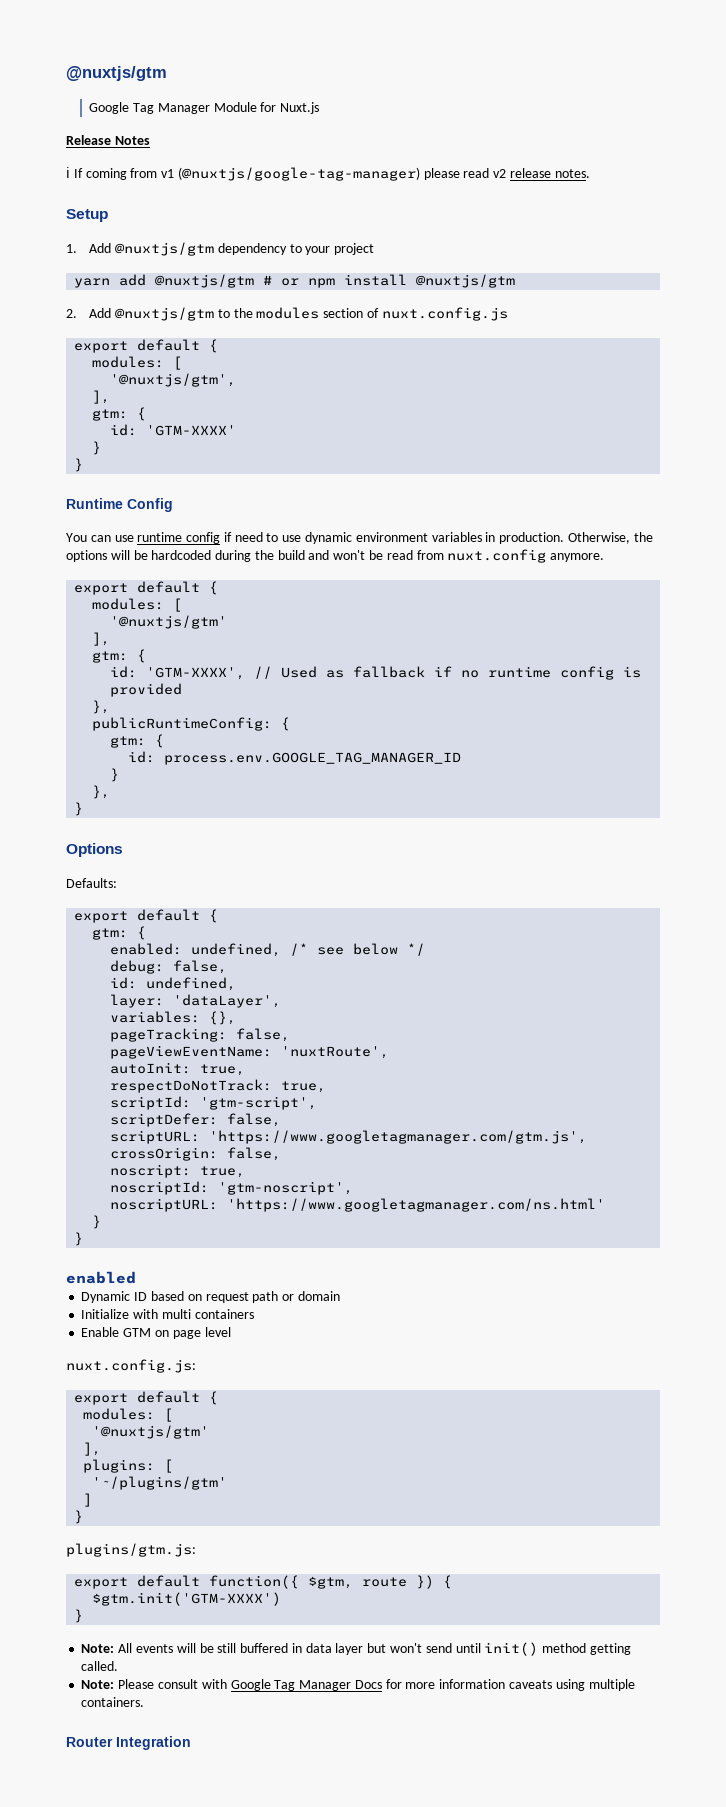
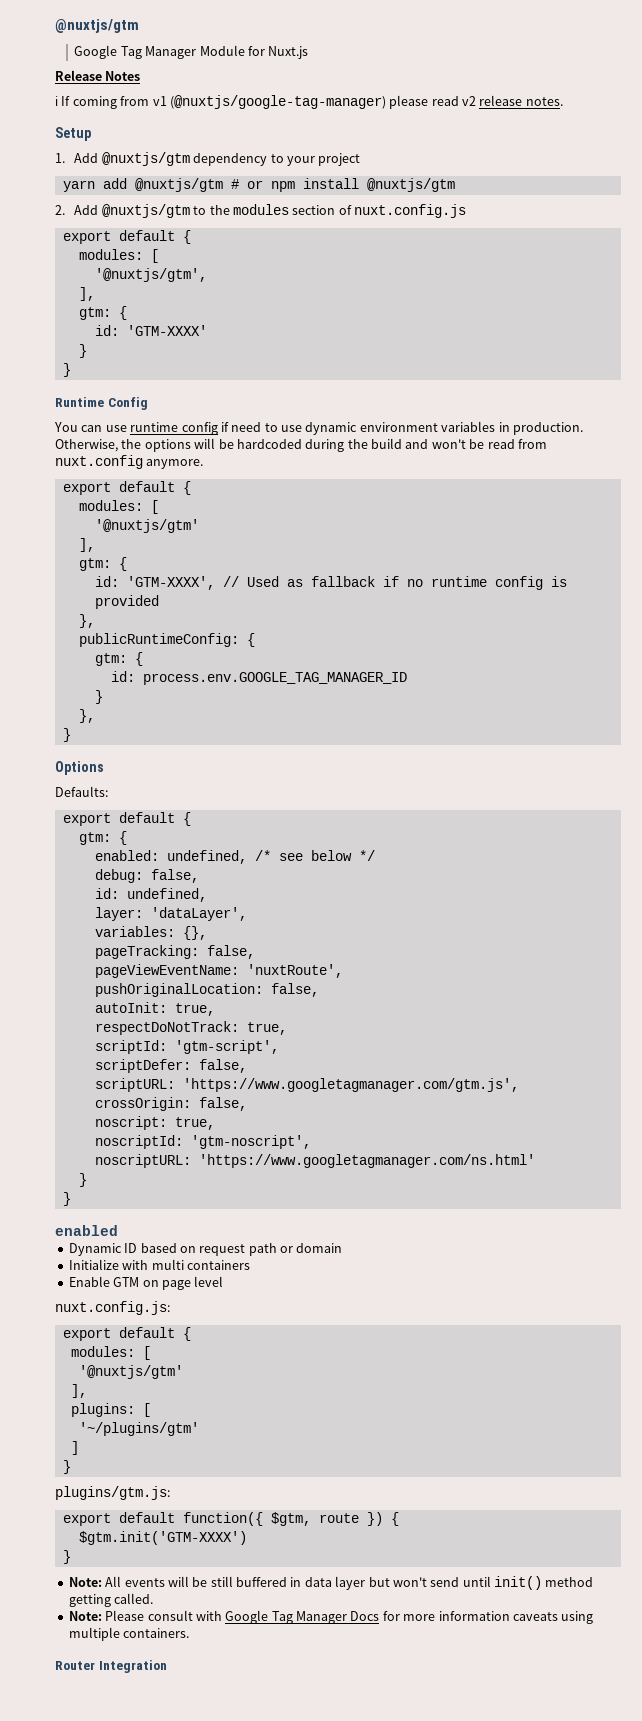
(390, 1052) none -> [94,983,319,997] // pushOriginalLocation: false,

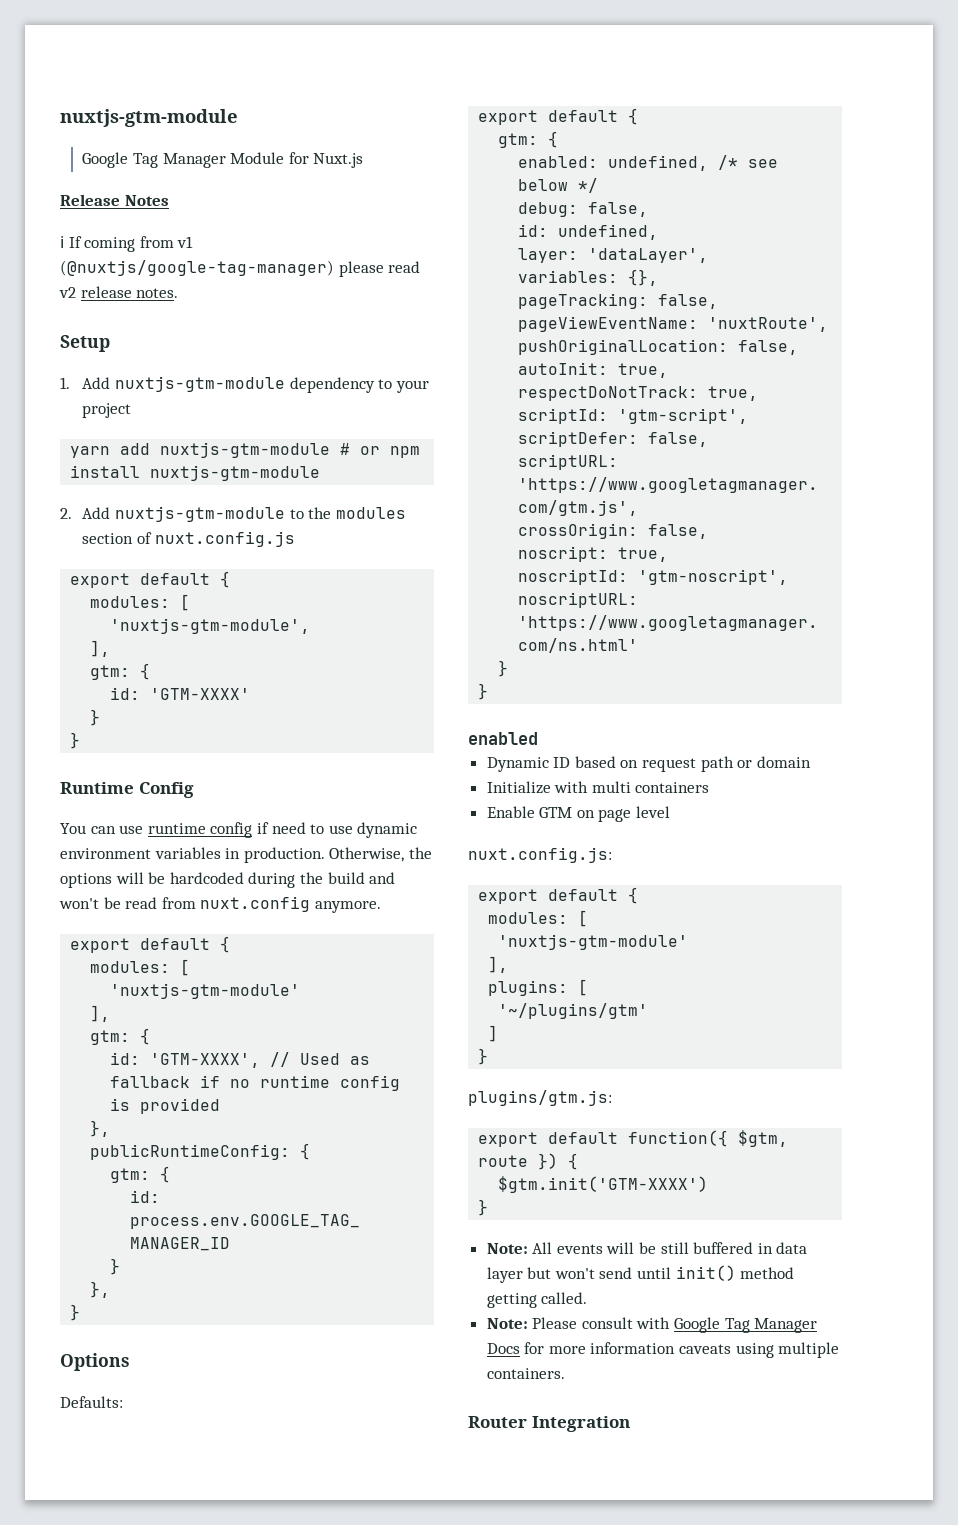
[55,19,139,33] @nuxtjs/gtm -> [60,109,238,127] nuxtjs-gtm-module
[101,152,190,166] @nuxtjs/gtm -> [115,376,286,392] nuxtjs-gtm-module
[134,178,223,192] @nuxtjs/gtm -> [160,442,331,458] nuxtjs-gtm-module
[366,178,455,192] @nuxtjs/gtm -> [150,465,321,481] nuxtjs-gtm-module
[101,204,190,218] @nuxtjs/gtm -> [115,506,286,522] nuxtjs-gtm-module
[94,268,207,282] '@nuxtjs/gtm', -> [110,618,311,634] 'nuxtjs-gtm-module',
[94,519,199,533] '@nuxtjs/gtm' -> [110,983,301,999] 'nuxtjs-gtm-module'
[78,1365,183,1379] '@nuxtjs/gtm' -> [498,934,689,950] 'nuxtjs-gtm-module'

